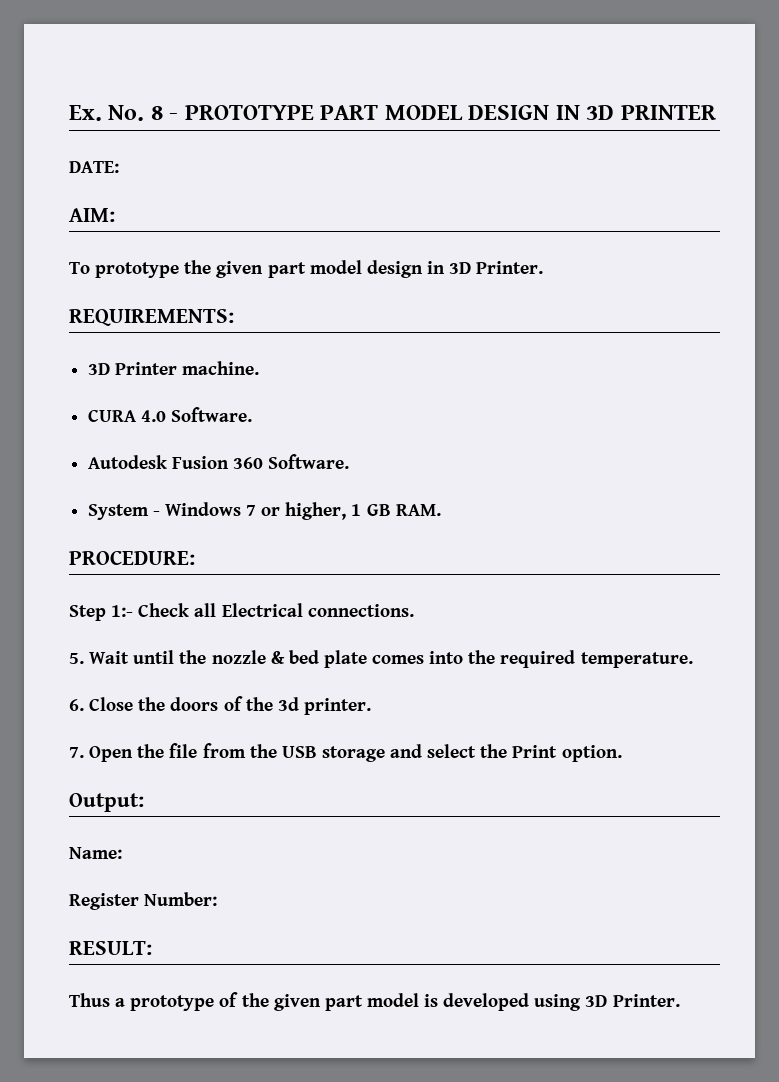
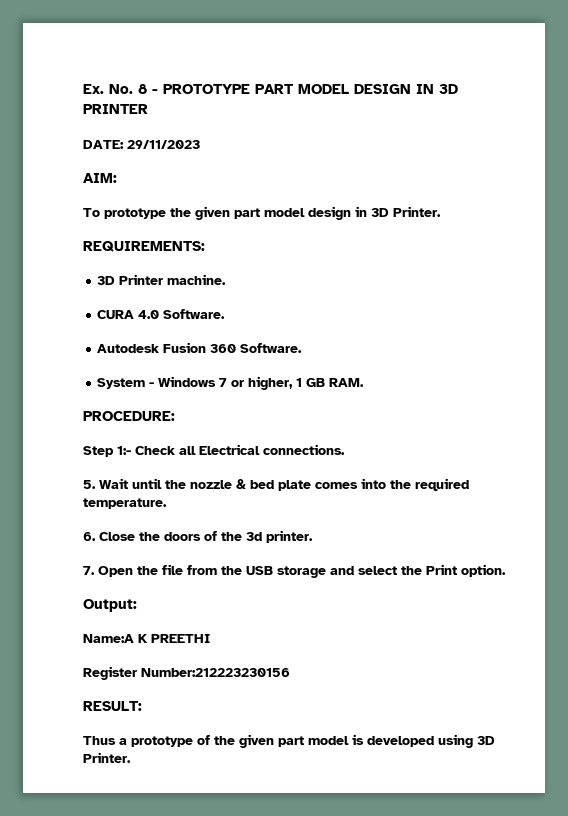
(119, 167) none -> [127,140,200,149] 29/11/2023
[69,847,122,859] Name: -> [83,634,210,643] Name:A K PREETHI
[144,892,218,906] Number: -> [141,668,290,677] Number:212223230156

